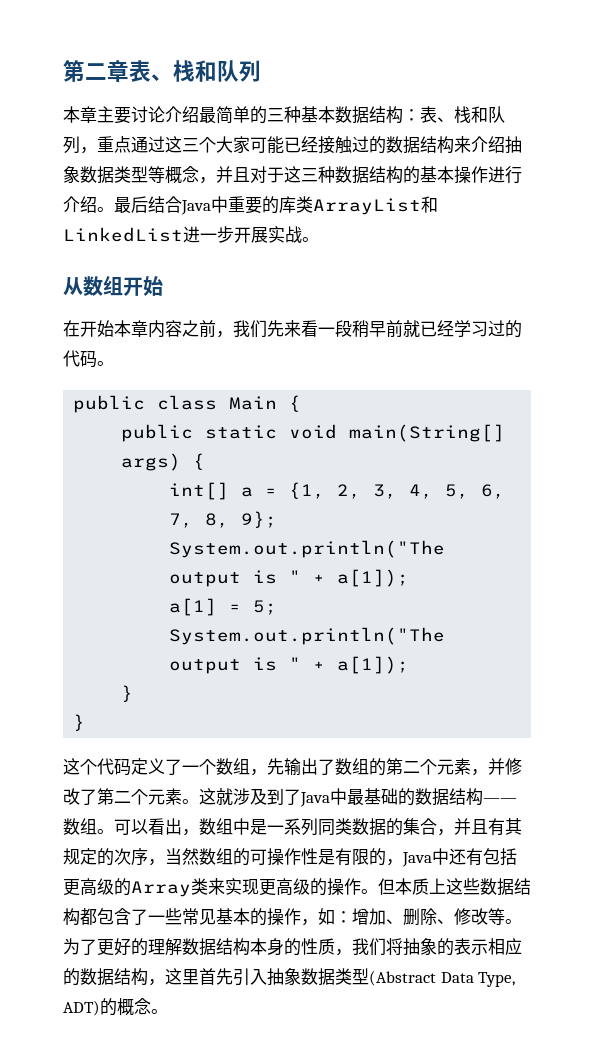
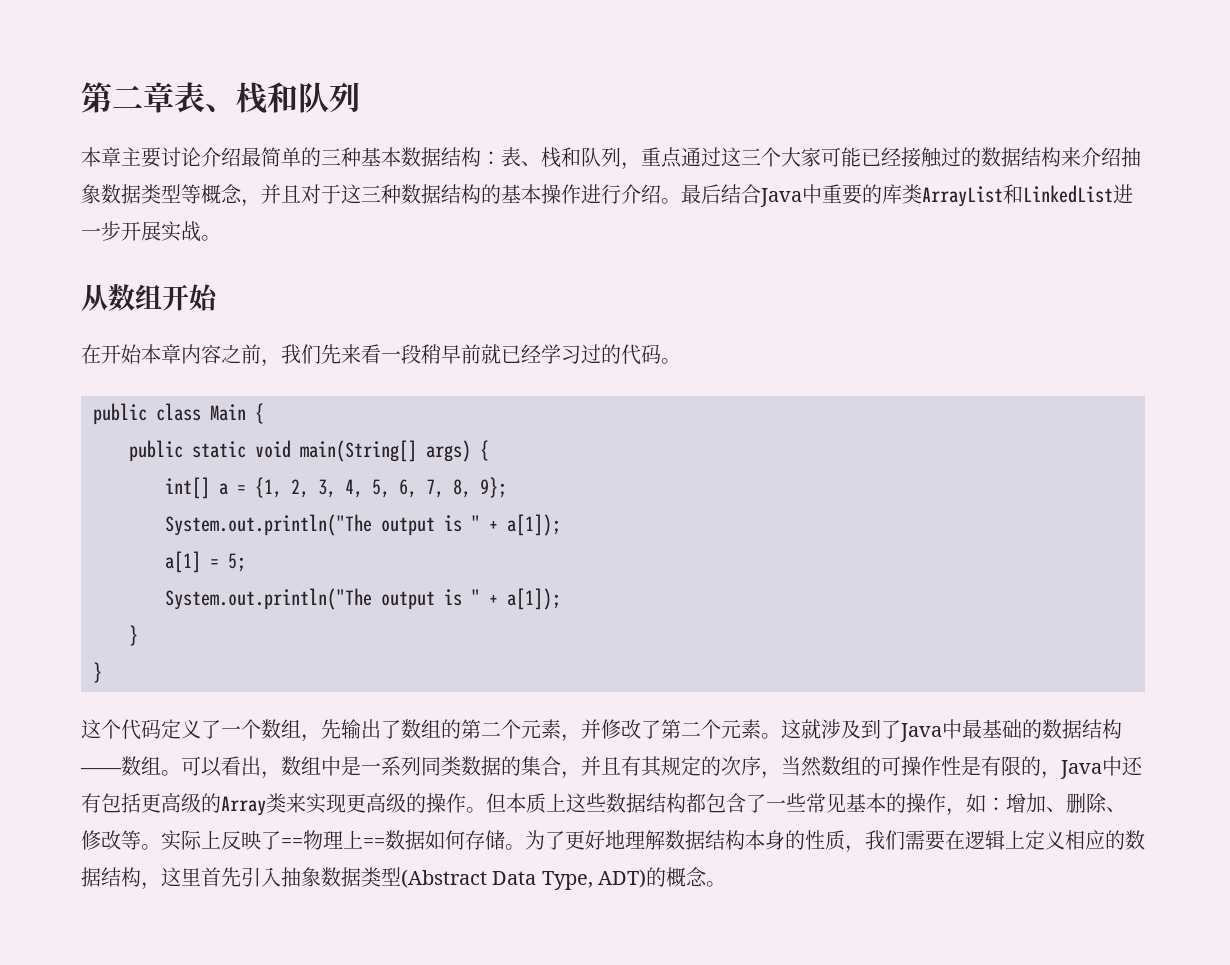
(522, 921) none -> [161,830,525,851] 实际上反映了==物理上==数据如何存储。
[131,938,148,956] 的 -> [605,830,625,849] 地
[386,938,488,956] 将抽象的表示 -> [905,830,1065,851] 需要在逻辑上定义

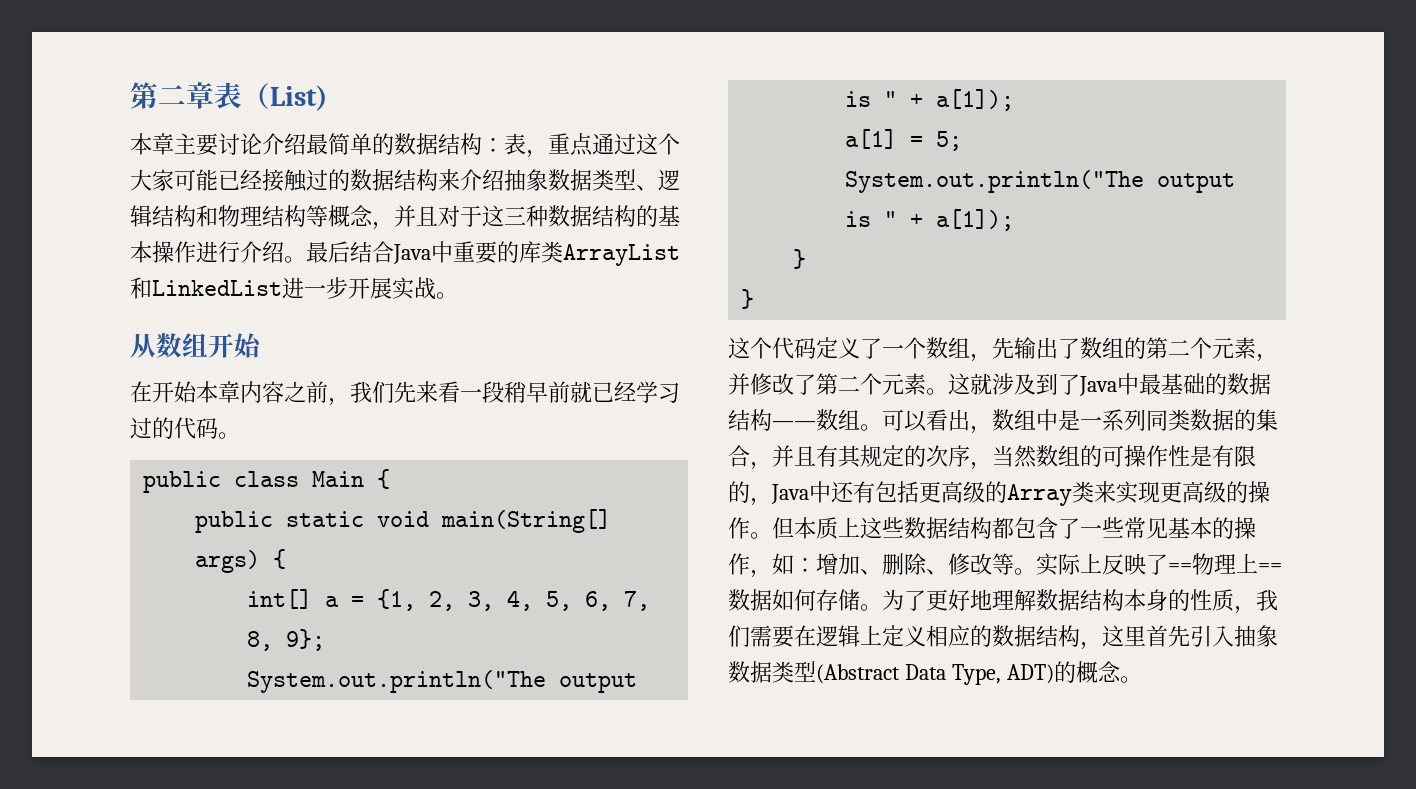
[205,82,360,114] 、栈和队列 -> [242,83,327,111] （List)
[321,147,401,167] 三种基本 -> (394, 144) none
[521,147,621,168] 、栈和队列 -> (526, 144) none
[741,148,761,165] 三 -> (658, 144) none
(181, 193) none -> [636,169,680,191] [130,205,306,227] 、逻辑结构和物理结构

